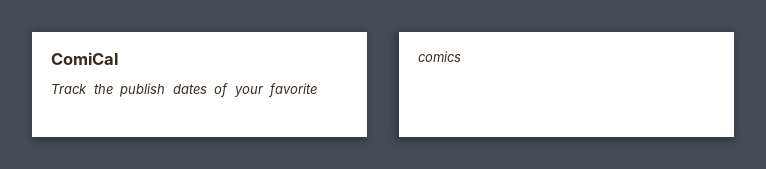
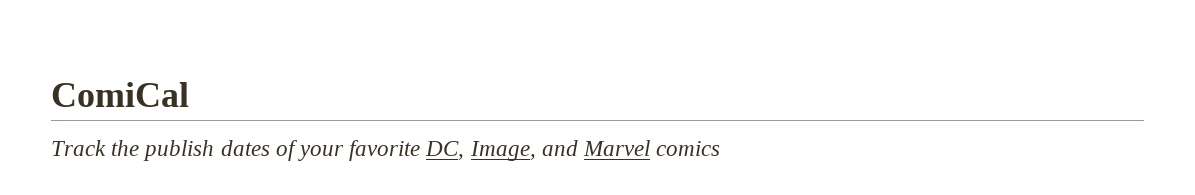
(317, 90) none -> [425,140,651,161] DC, Image, and Marvel

